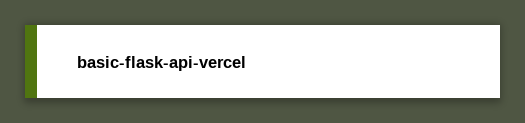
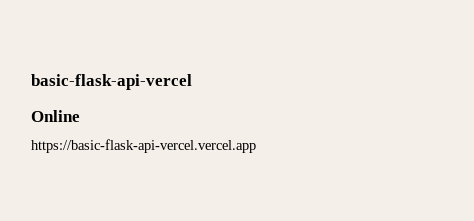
(246, 63) none -> [31,110,80,122] [31,139,256,153] // Online // https://basic-flask-api-vercel.vercel.app

